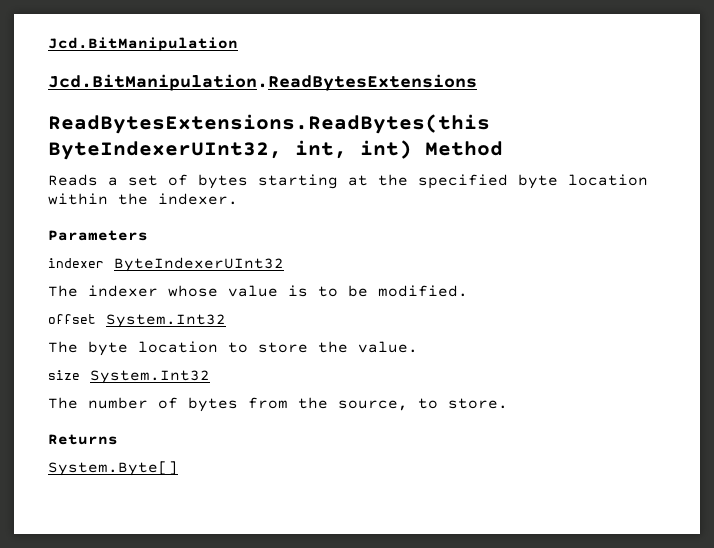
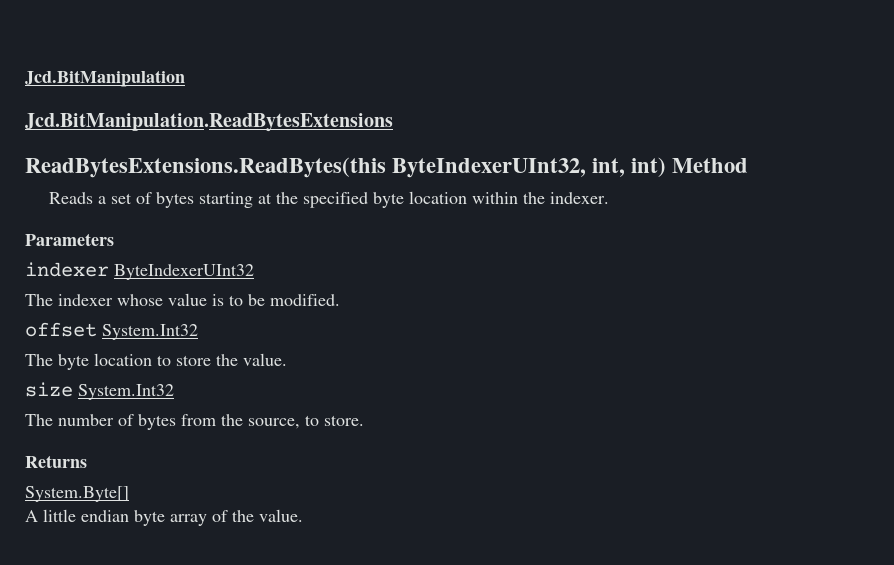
(178, 468) none -> [25,509,303,526] // A little endian byte array of the value.

